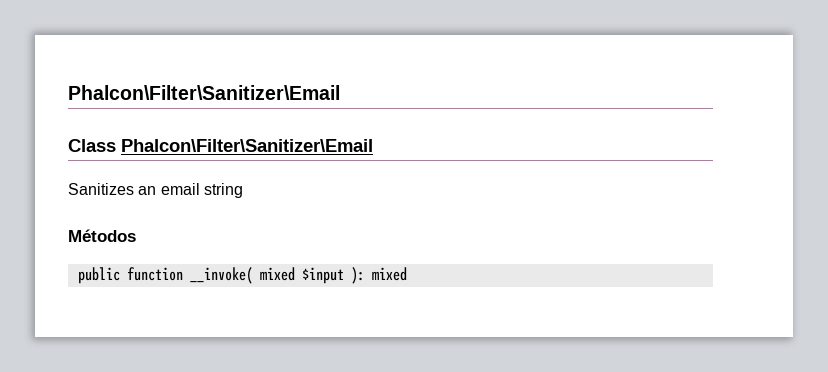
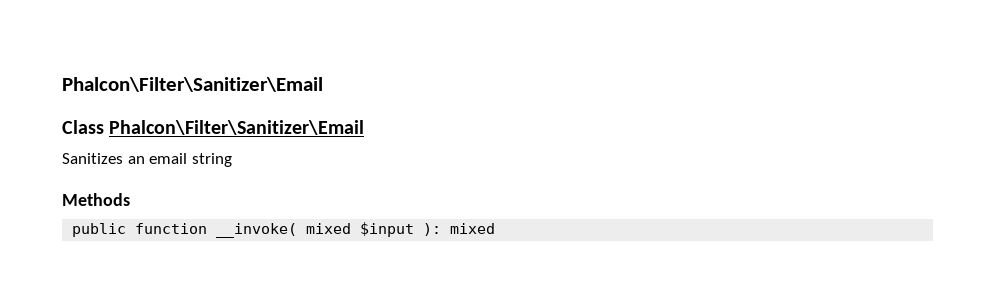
[68,229,136,242] Métodos -> [62,193,130,206] Methods

